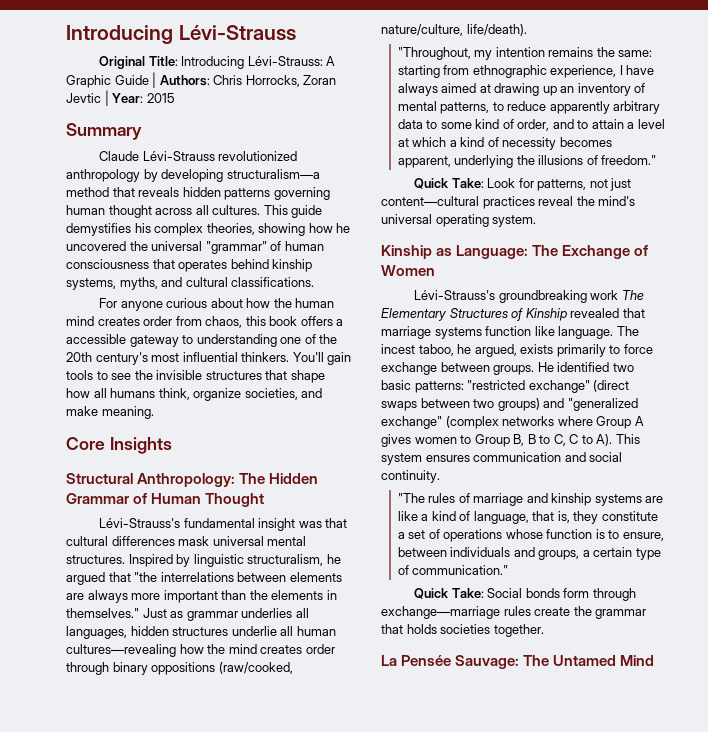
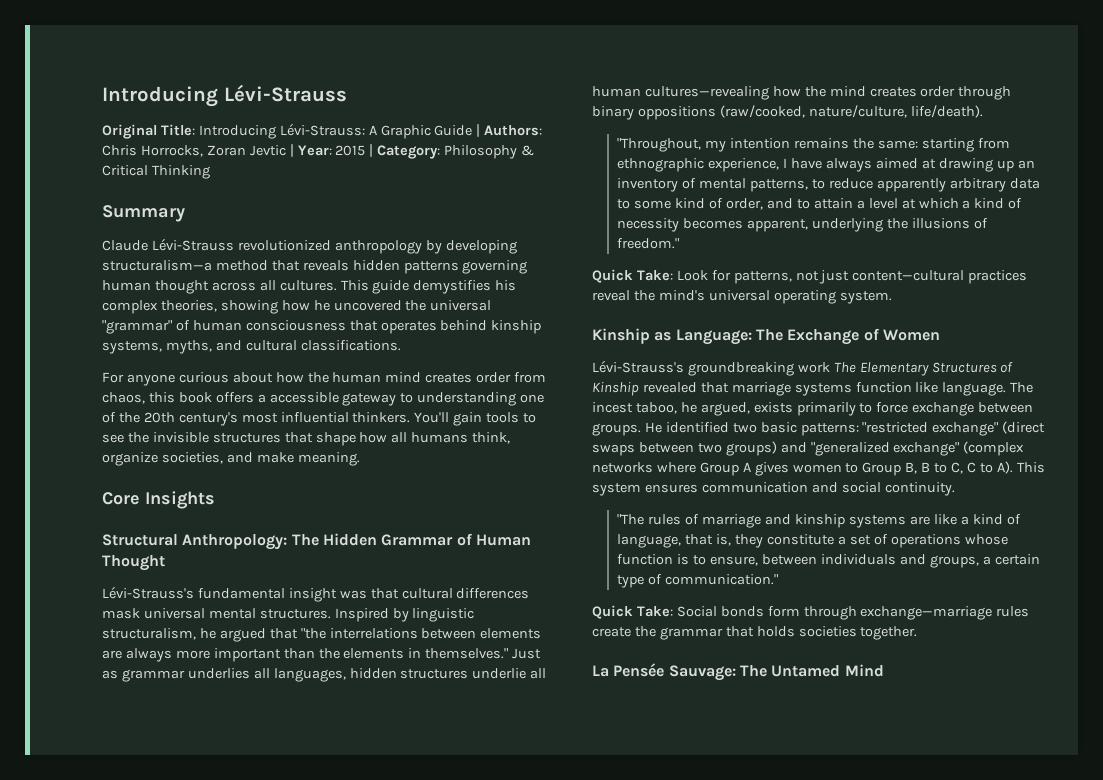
(175, 98) none -> [369,144,535,159] [102,165,210,179] | Category: Philosophy & Critical Thinking

